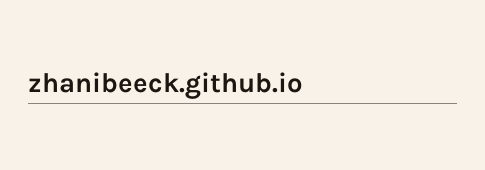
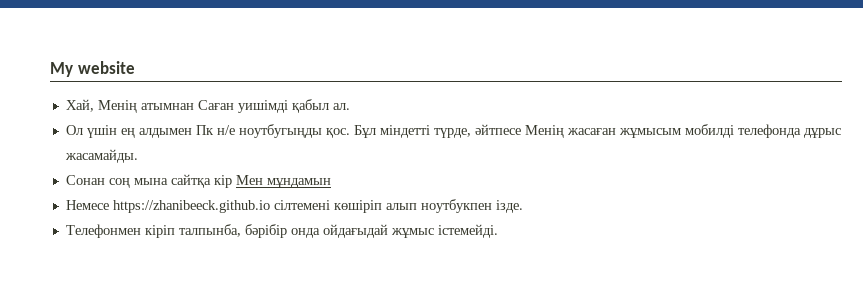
[28,72,303,99] zhanibeeck.github.io -> [50,61,135,77] [65,99,350,113] [65,124,841,138] [64,149,138,163] [65,174,331,188] [65,199,523,213] [65,224,498,238] My website // Хай, Менің атымнан Саған уишімді қабыл ал. // Ол үшін ең алдымен Пк н/е ноутбугыңды қос. Бұл міндетті түрде, әйтпесе Менің жасаған жұмысым мобилді телефонда дұрыс жасамайды. // Сонан соң мына сайтқа кір Мен мұндамын // Немесе https://zhanibeeck.github.io сілтемені көшіріп алып ноутбукпен ізде. // Телефонмен кіріп талпынба, бәрібір онда ойдағыдай жұмыс істемейді.

